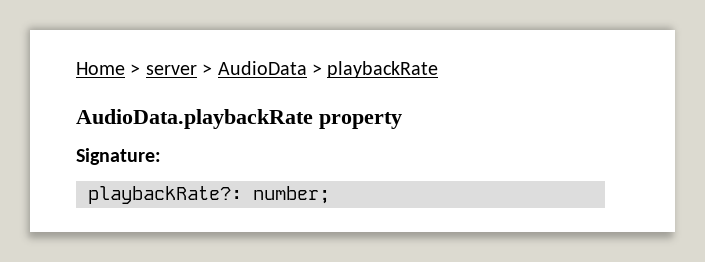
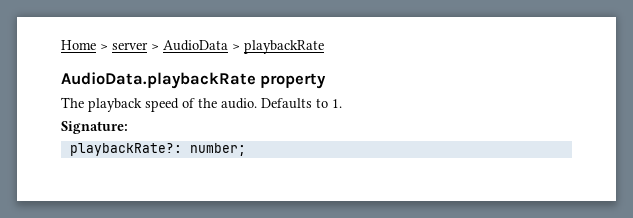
(402, 120) none -> [61,97,342,112] // The playback speed of the audio. Defaults to 1.

